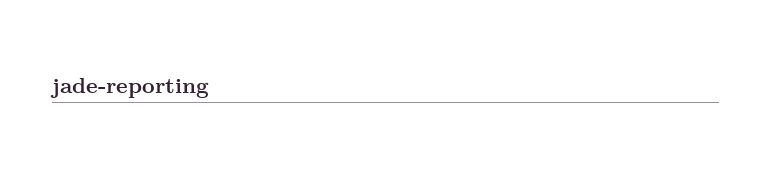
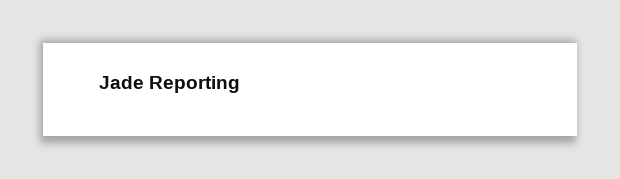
[50,78,209,98] jade-reporting -> [99,76,241,93] Jade Reporting

